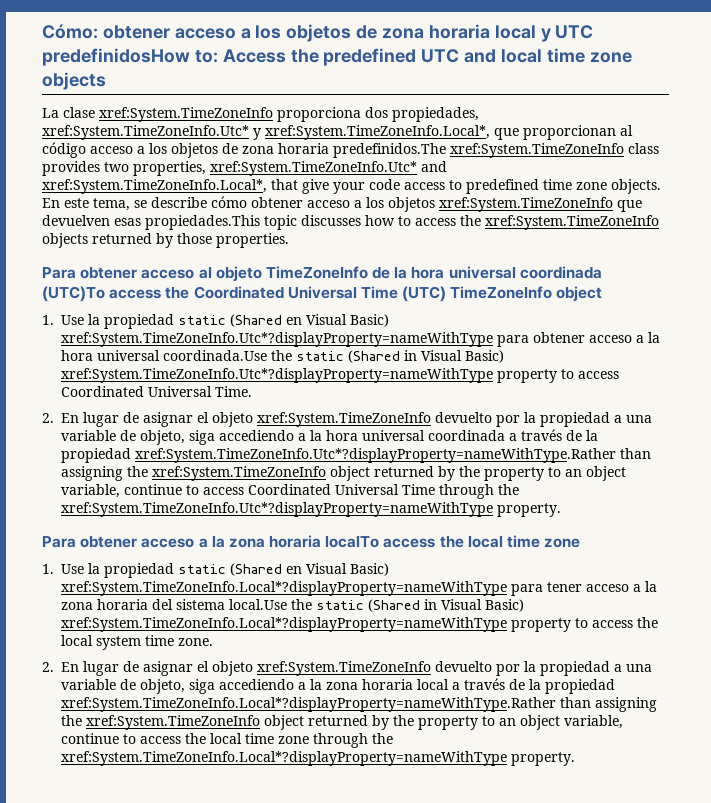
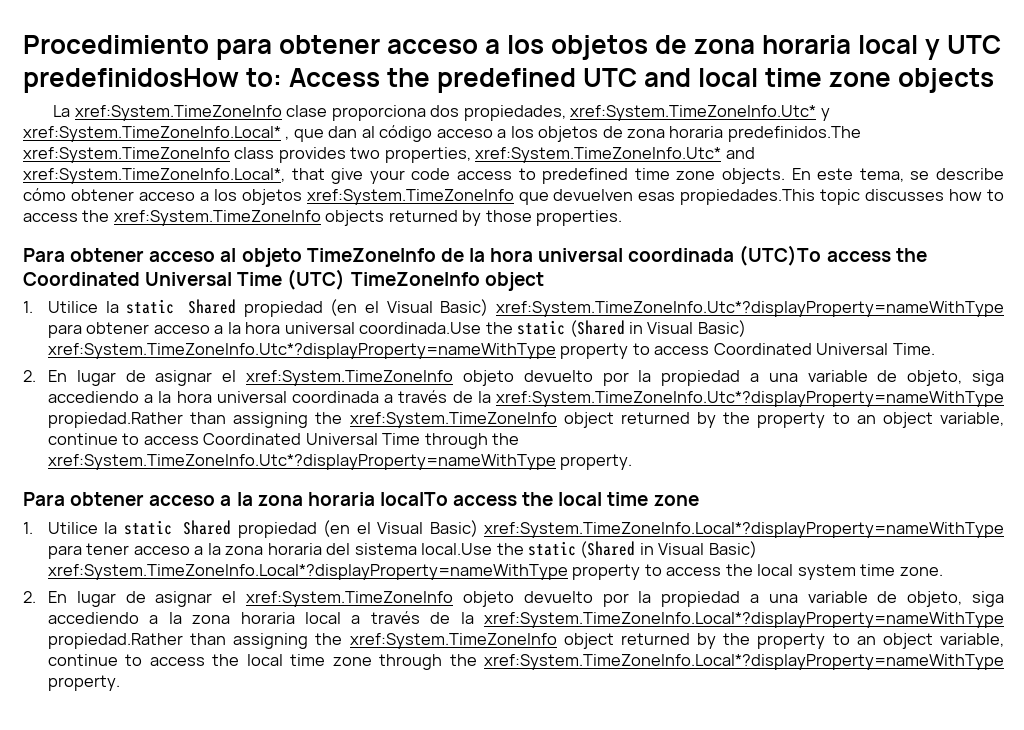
[42,24,98,39] Cómo: -> [23,35,273,60] Procedimiento para
[63,107,273,122] clase xref:System.TimeZoneInfo -> [74,105,328,121] xref:System.TimeZoneInfo clase
[265,125,616,140] xref:System.TimeZoneInfo.Local*, que proporcionan -> [23,126,358,142] xref:System.TimeZoneInfo.Local* , que dan
[61,314,302,329] Use la propiedad static (Shared en -> [48,299,380,317] Utilice la static Shared propiedad (en el
[212,412,431,427] objeto xref:System.TimeZoneInfo -> [246,370,514,386] xref:System.TimeZoneInfo objeto
[61,448,616,463] propiedad xref:System.TimeZoneInfo.Utc*?displayProperty=nameWithType.Rather -> [496,391,1004,407] [48,412,184,428] xref:System.TimeZoneInfo.Utc*?displayProperty=nameWithType propiedad.Rather
[61,563,302,578] Use la propiedad static (Shared en -> [48,520,371,538] Utilice la static Shared propiedad (en el
[212,661,431,676] objeto xref:System.TimeZoneInfo -> [246,591,514,607] xref:System.TimeZoneInfo objeto
[545,679,615,694] [61,697,556,712] propiedad xref:System.TimeZoneInfo.Local*?displayProperty=nameWithType.Rather -> [483,612,1004,628] [48,633,184,649] xref:System.TimeZoneInfo.Local*?displayProperty=nameWithType propiedad.Rather

